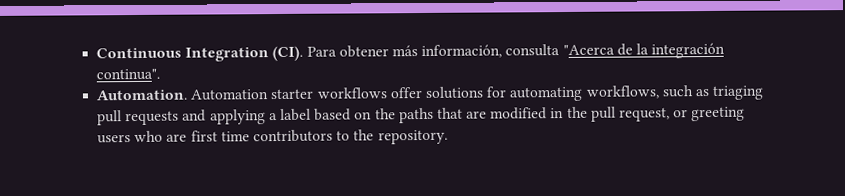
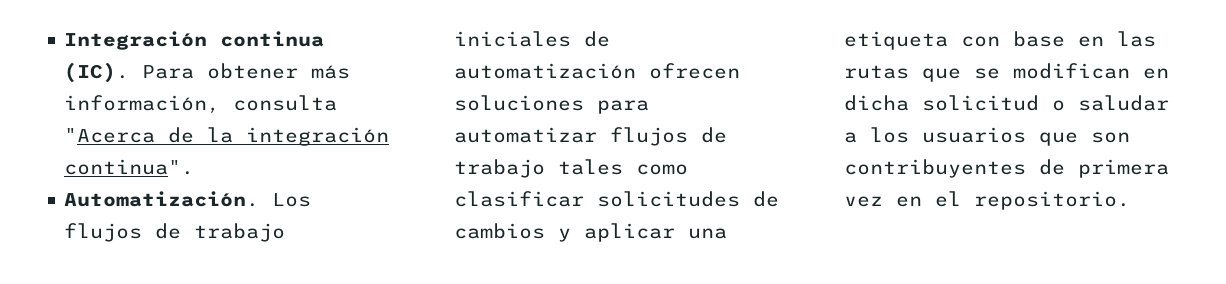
[96,45,304,62] Continuous Integration (CI). -> [64,31,325,50] [64,62,130,83] Integración continua (IC).
[96,85,765,102] [97,106,746,126] [97,129,448,145] Automation. Automation starter workflows offer solutions for automating workflows, such as triaging pull requests and applying a label based on the paths that are modified in the pull request, or greeting users who are first time contributors to the repository. -> [64,191,312,207] [64,223,286,242] [454,31,611,47] [454,63,741,79] [454,95,650,114] [454,127,728,146] [454,159,689,178] [454,191,780,207] [454,223,728,242] [844,31,1157,50] [844,63,1170,82] [844,95,1170,111] [844,127,1131,146] [844,159,1170,178] [844,191,1131,210] Automatización. Los flujos de trabajo iniciales de automatización ofrecen soluciones para automatizar flujos de trabajo tales como clasificar solicitudes de cambios y aplicar una etiqueta con base en las rutas que se modifican en dicha solicitud o saludar a los usuarios que son contribuyentes de primera vez en el repositorio.

